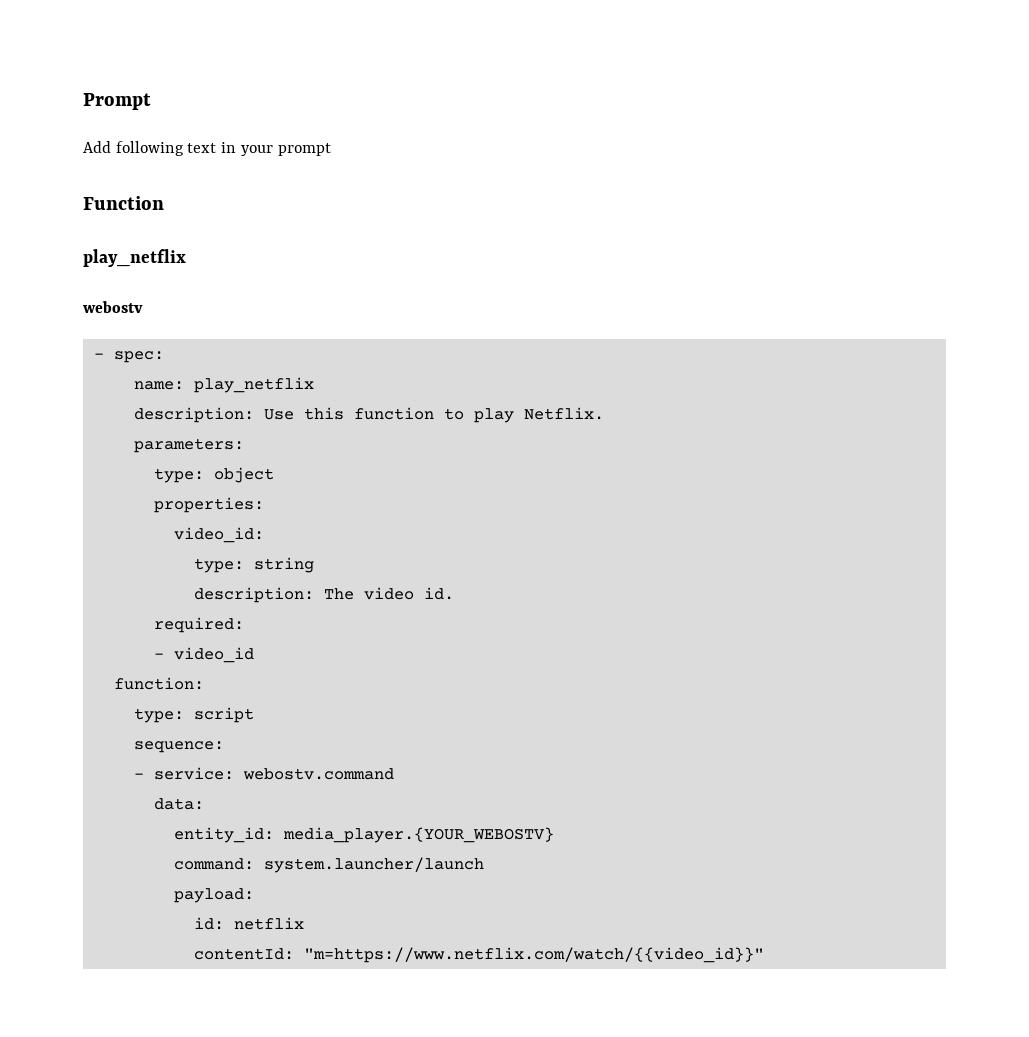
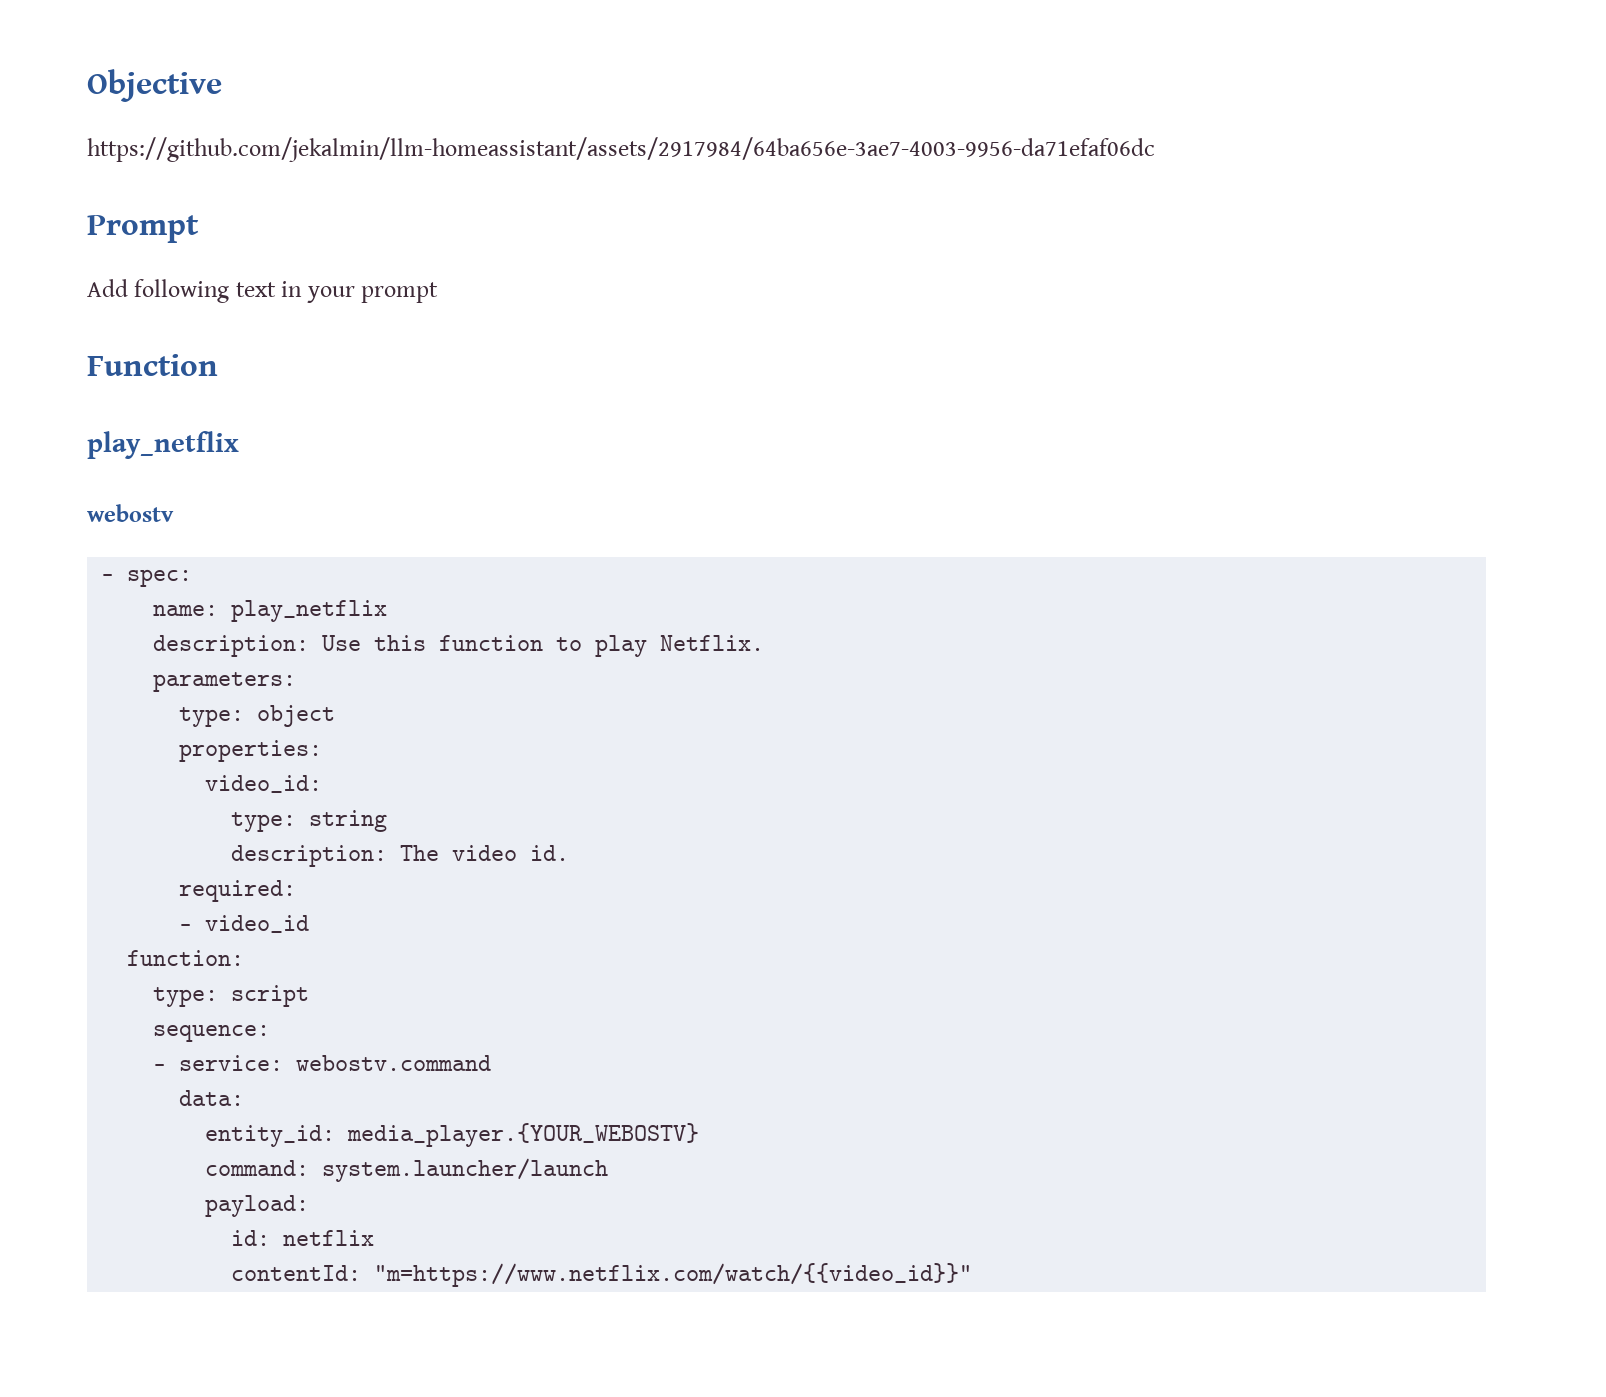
(83, 101) none -> [87,69,222,102] [87,137,1155,162] Objective // https://github.com/jekalmin/llm-homeassistant/assets/2917984/64ba656e-3ae7-4003-9956-da71efaf06dc //

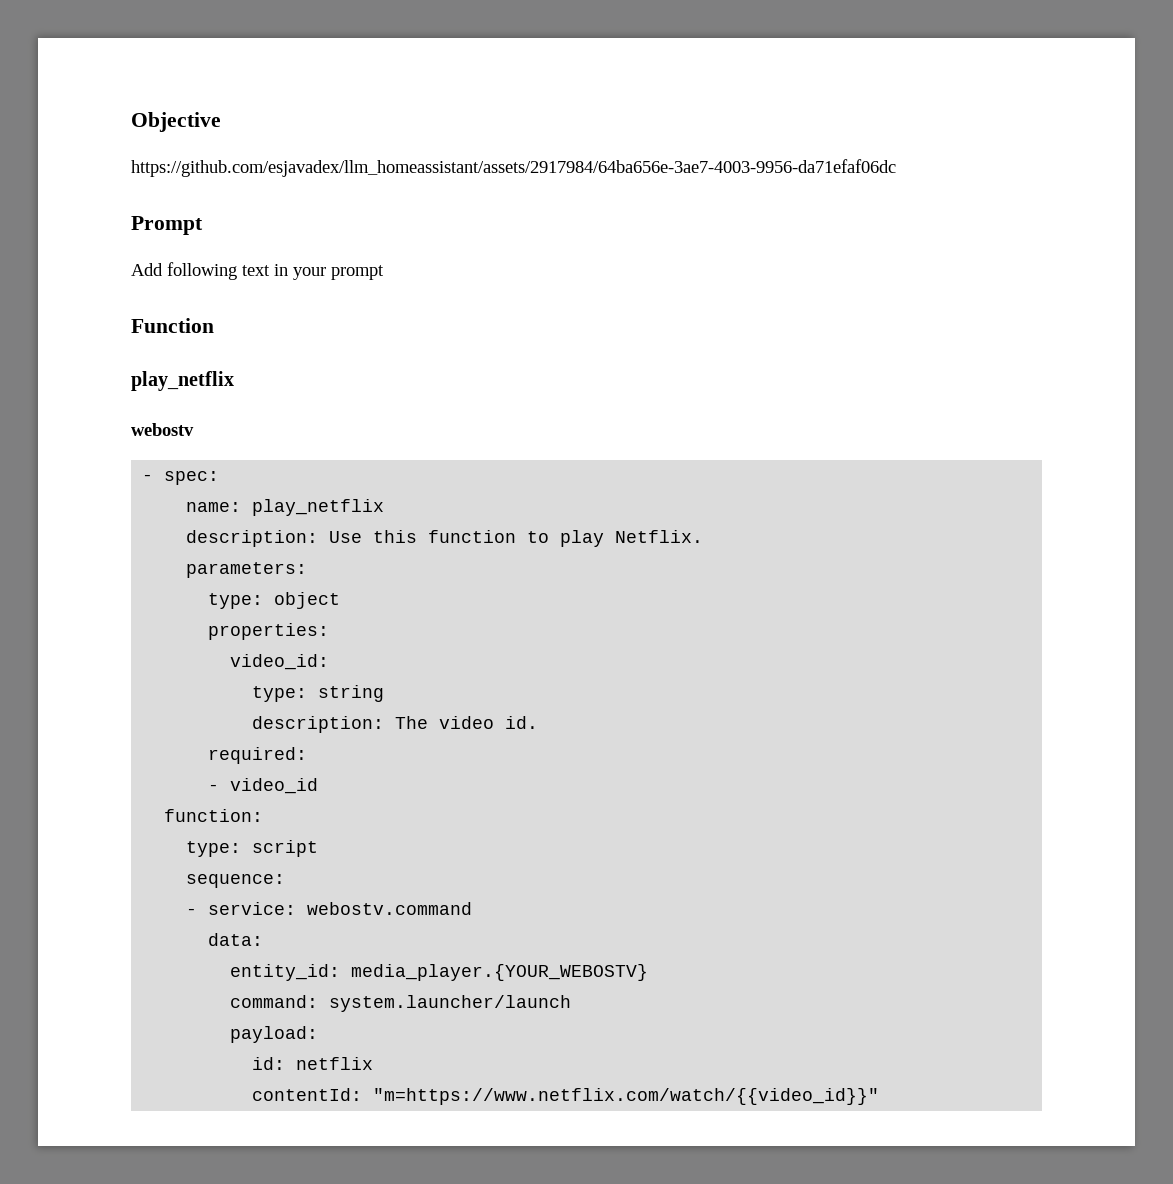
[87,137,1155,162] https://github.com/jekalmin/llm-homeassistant/assets/2917984/64ba656e-3ae7-4003-9956-da71efaf06dc -> [131,159,896,177] https://github.com/esjavadex/llm_homeassistant/assets/2917984/64ba656e-3ae7-4003-9956-da71efaf06dc

